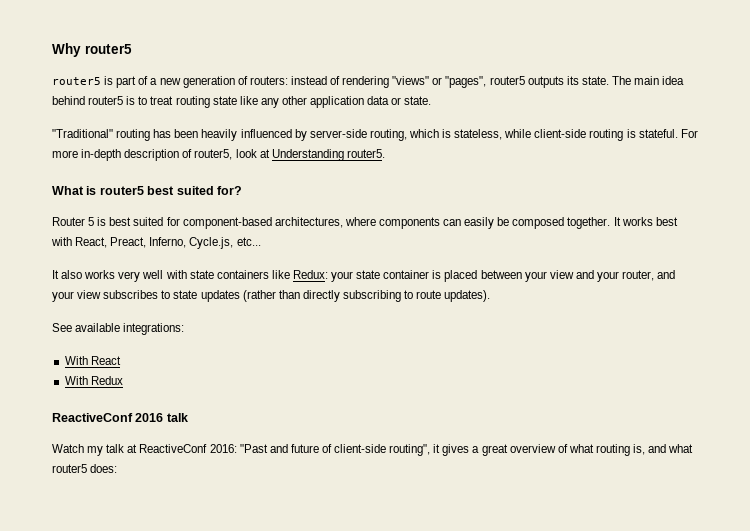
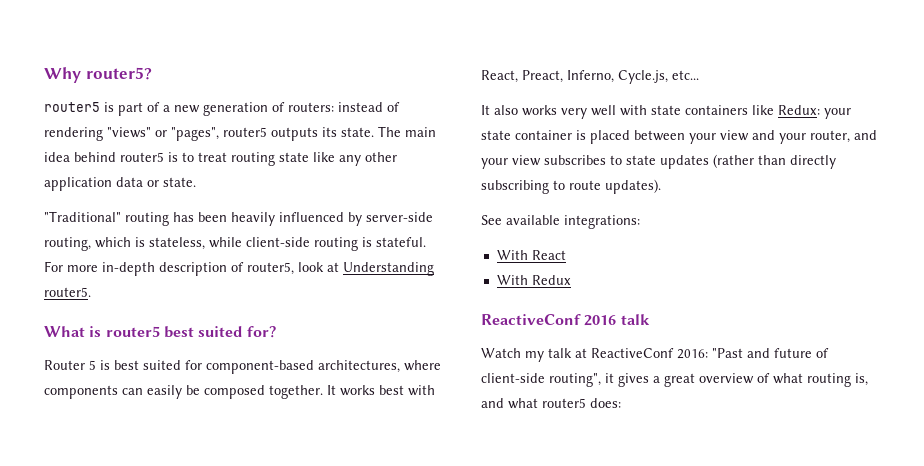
[85,44,132,54] router5 -> [85,67,152,80] router5?

